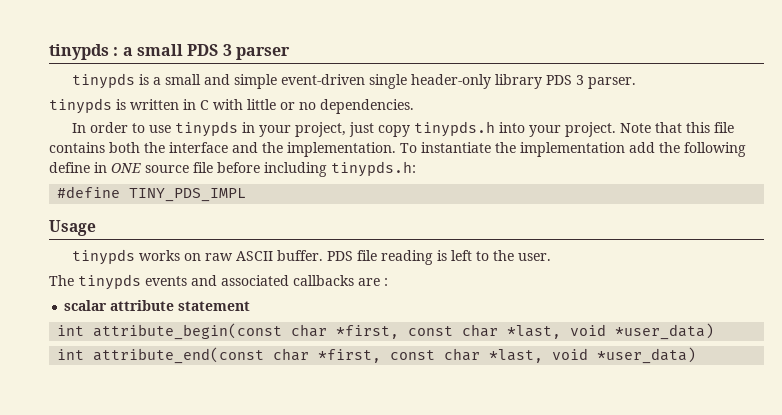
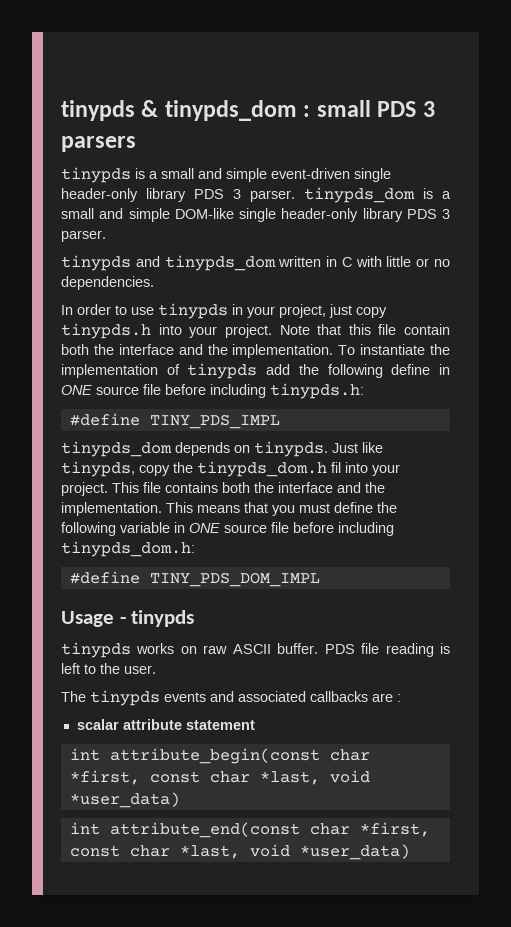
[49,44,133,60] tinypds : a -> [61,100,311,121] tinypds & tinypds_dom :
[235,47,290,60] parser -> [61,136,136,152] parsers
[49,98,126,114] // tinypds is -> [304,187,451,203] [61,208,450,222] [61,230,106,242] [61,255,276,271] tinypds_dom is a small and simple DOM-like single header-only library PDS 3 parser. // tinypds and tinypds_dom
[49,142,105,153] contains -> [404,324,450,335] contain
(625, 149) none -> [166,363,258,379] of tinypds
(247, 195) none -> [61,441,383,457] [61,461,400,477] [61,482,385,496] [61,502,397,516] [61,522,394,536] [61,541,195,557] [69,571,320,587] // tinypds_dom depends on tinypds. Just like tinypds, copy the tinypds_dom.h fil into your project. This file contains both the interface and the implementation. This means that you must define the following variable in ONE source file before including tinypds_dom.h: // #define TINY_PDS_DOM_IMPL
(96, 228) none -> [119,610,195,627] - tinypds

